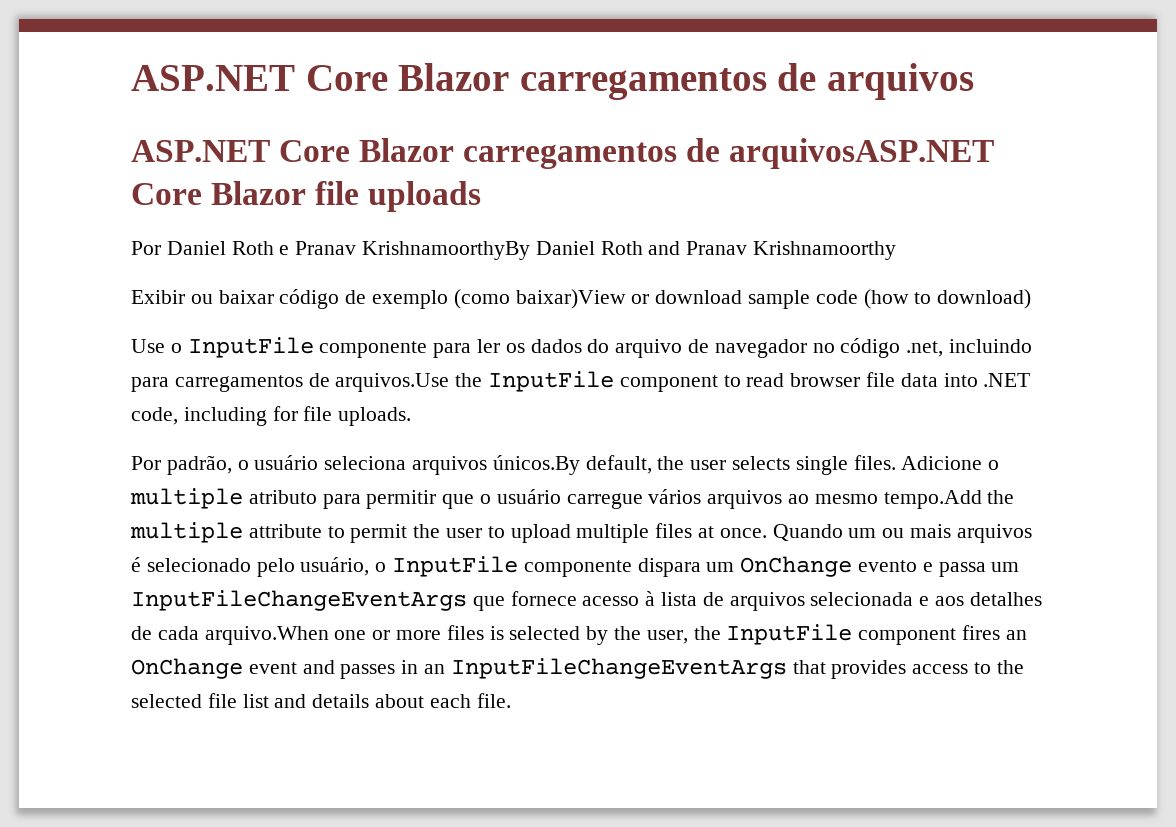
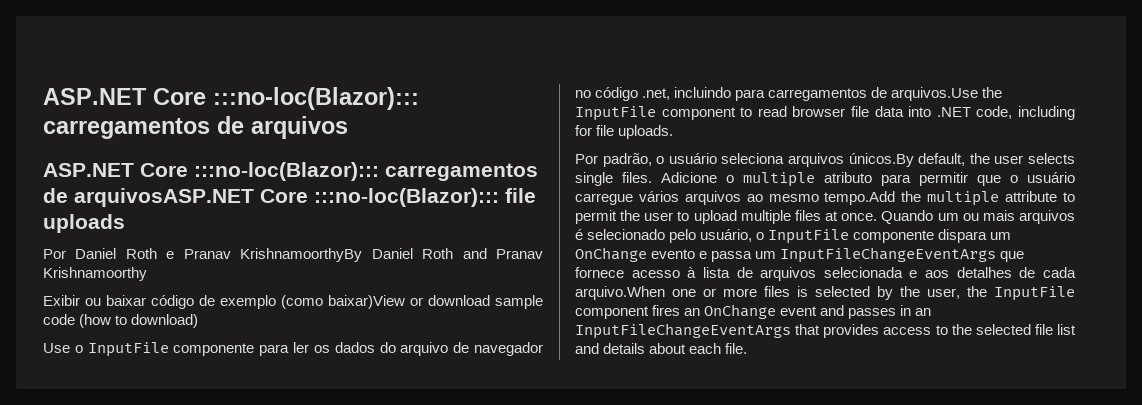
[131,63,510,91] ASP.NET Core Blazor -> [43,87,419,110] ASP.NET Core :::no-loc(Blazor):::
[359,138,455,162] Blazor -> [194,162,379,181] :::no-loc(Blazor):::
[211,181,307,205] Blazor -> [314,188,499,207] :::no-loc(Blazor):::

